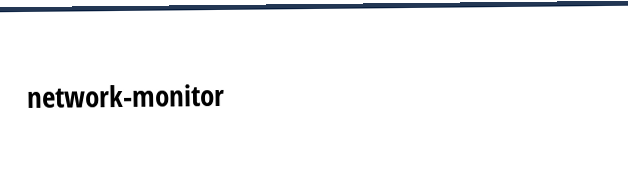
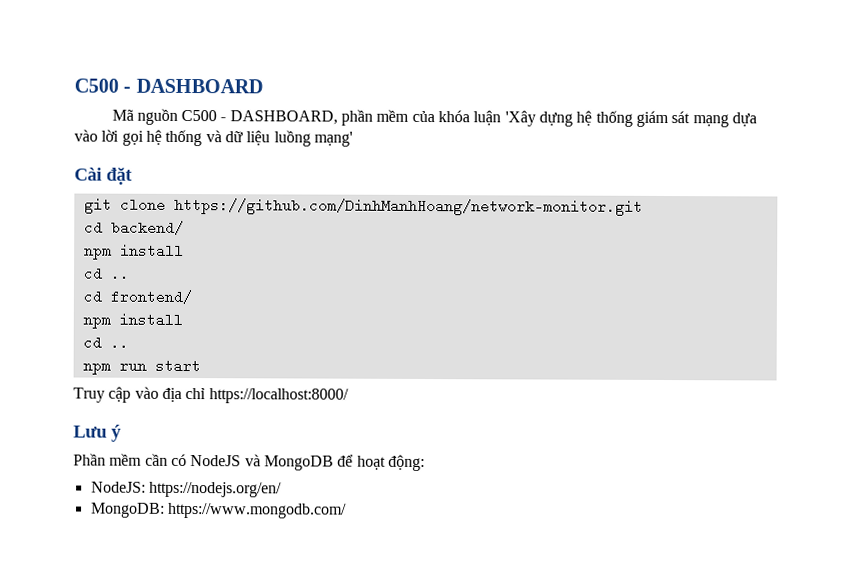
[26,83,225,108] network-monitor -> [74,78,263,94] [111,108,757,128] [74,129,353,147] [74,167,133,185] [83,197,643,216] [83,220,184,235] [83,243,184,260] [83,266,130,281] [82,289,192,305] [82,312,183,329] [82,335,129,350] [82,358,201,375] [73,386,349,404] [73,424,122,442] [73,453,425,471] [90,481,282,498] [90,502,347,519] C500 - DASHBOARD // Mã nguồn C500 - DASHBOARD, phần mềm của khóa luận 'Xây dựng hệ thống giám sát mạng dựa vào lời gọi hệ thống và dữ liệu luồng mạng' // Cài đặt // git clone https://github.com/DinhManhHoang/network-monitor.git // cd backend/ // npm install // cd .. // cd frontend/ // npm install // cd .. // npm run start // Truy cập vào địa chỉ https://localhost:8000/ // Lưu ý // Phần mềm cần có NodeJS và MongoDB để hoạt động: // NodeJS: https://nodejs.org/en/ // MongoDB: https://www.mongodb.com/

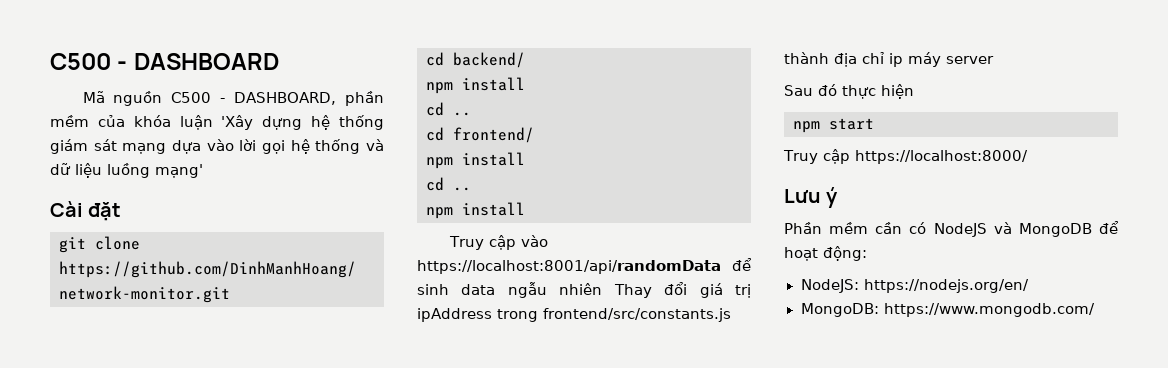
[118,363,147,371] run -> [462,202,525,216] [448,235,548,250] [417,258,752,274] [417,282,751,298] [417,308,731,322] [784,52,994,67] [784,84,914,99] [793,121,820,133] install // Truy cập vào https://localhost:8001/api/randomData để sinh data ngẫu nhiên Thay đổi giá trị ipAddress trong frontend/src/constants.js thành địa chỉ ip máy server // Sau đó thực hiện // npm
[134,386,207,402] vào địa chỉ -> (850, 156) none

